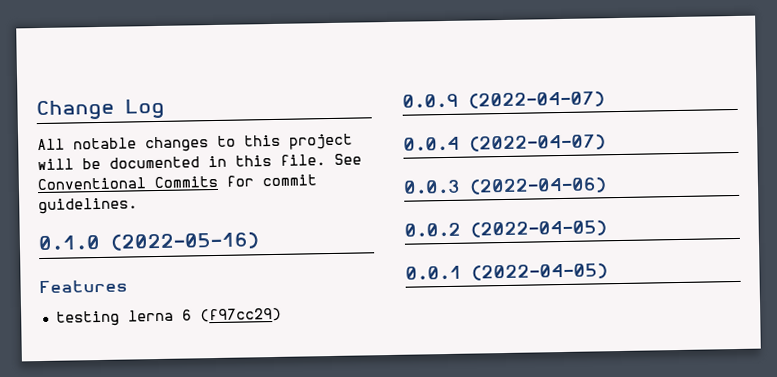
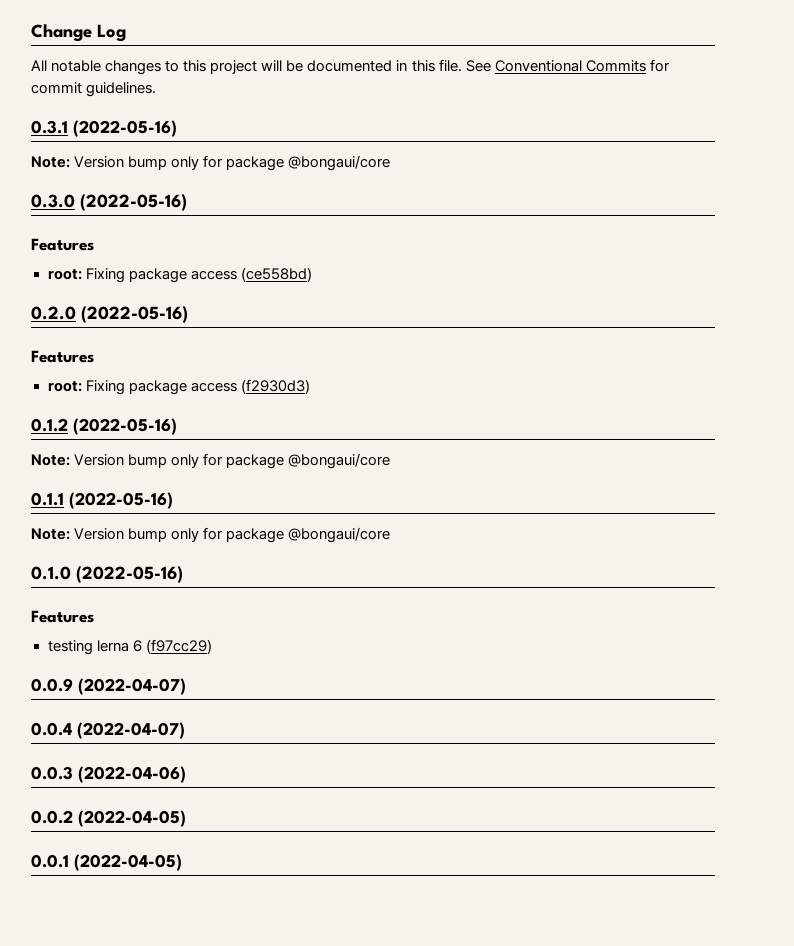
(138, 206) none -> [31,120,177,137] [31,155,391,171] [31,194,187,211] [31,238,94,251] [47,267,312,283] [31,306,188,323] [31,350,94,363] [47,379,310,395] [31,418,177,435] [31,453,391,469] [31,492,173,509] [31,527,391,543] // 0.3.1 (2022-05-16) // Note: Version bump only for package @bongaui/core // 0.3.0 (2022-05-16) // Features // root: Fixing package access (ce558bd) // 0.2.0 (2022-05-16) // Features // root: Fixing package access (f2930d3) // 0.1.2 (2022-05-16) // Note: Version bump only for package @bongaui/core // 0.1.1 (2022-05-16) // Note: Version bump only for package @bongaui/core

